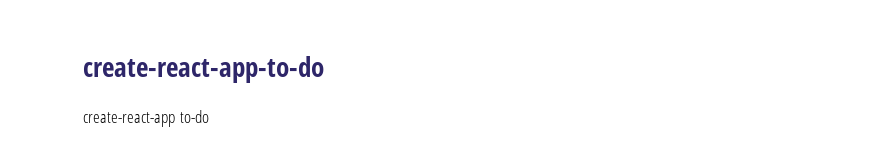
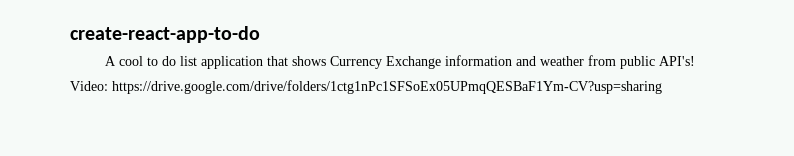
[83,110,209,127] create-react-app to-do -> [104,55,695,69] [70,80,662,94] A cool to do list application that shows Currency Exchange information and weather from public API's! // Video: https://drive.google.com/drive/folders/1ctg1nPc1SFSoEx05UPmqQESBaF1Ym-CV?usp=sharing

